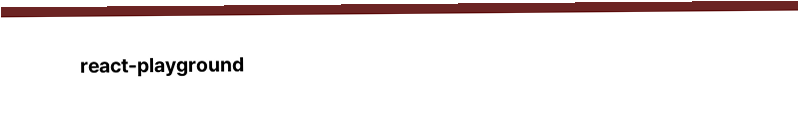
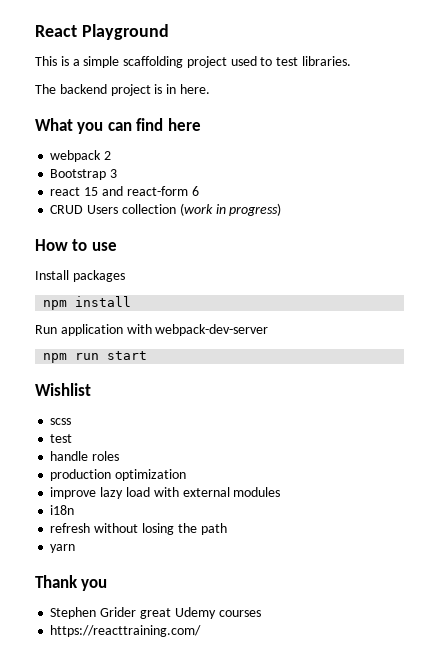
[79,56,245,78] react-playground -> [35,24,169,40] [35,56,352,68] [35,84,210,96] [35,118,201,134] [50,150,112,162] [50,169,118,180] [50,186,199,196] [50,203,282,216] [35,239,117,251] [35,270,125,282] [43,296,132,310] [35,324,269,336] [43,351,148,363] [35,383,91,396] [50,418,72,425] [50,434,73,443] [50,451,120,461] [50,469,187,481] [50,487,281,499] [50,505,75,515] [50,523,227,535] [50,544,76,553] [35,575,108,591] [50,607,261,619] [50,625,202,637] React Playground // This is a simple scaffolding project used to test libraries. // The backend project is in here. // What you can find here // webpack 2 // Bootstrap 3 // react 15 and react-form 6 // CRUD Users collection (work in progress) // How to use // Install packages // npm install // Run application with webpack-dev-server // npm run start // Wishlist // scss // test // handle roles // production optimization // improve lazy load with external modules // i18n // refresh without losing the path // yarn // Thank you // Stephen Grider great Udemy courses // https://reacttraining.com/

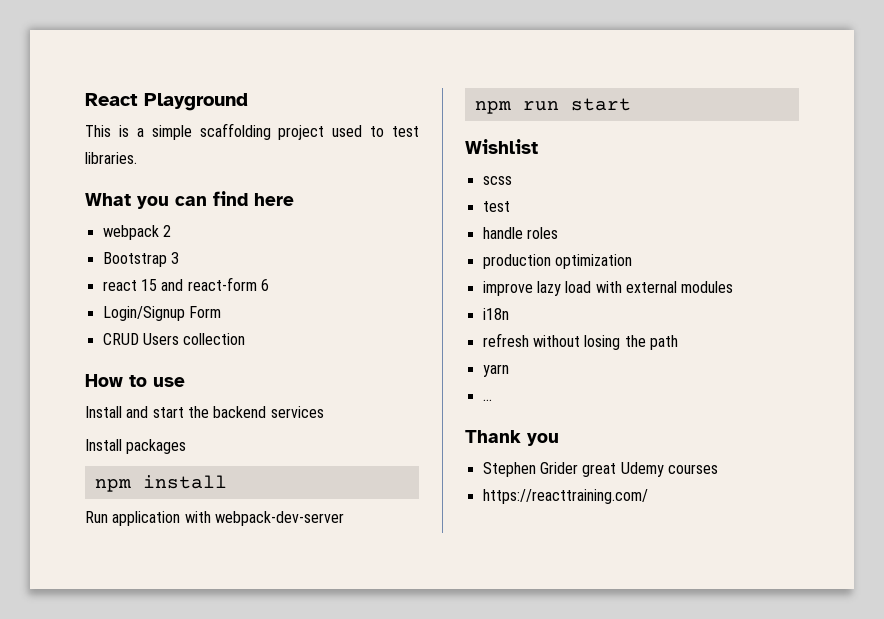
[35,84,210,96] // The backend project is in here. -> (137, 158) none
(199, 191) none -> [102,306,221,321] // Login/Signup Form
[179,203,282,216] (work in progress) -> (246, 339) none
(117, 246) none -> [85,406,324,418] // Install and start the backend services
(76, 548) none -> [482,399,492,401] // ...

